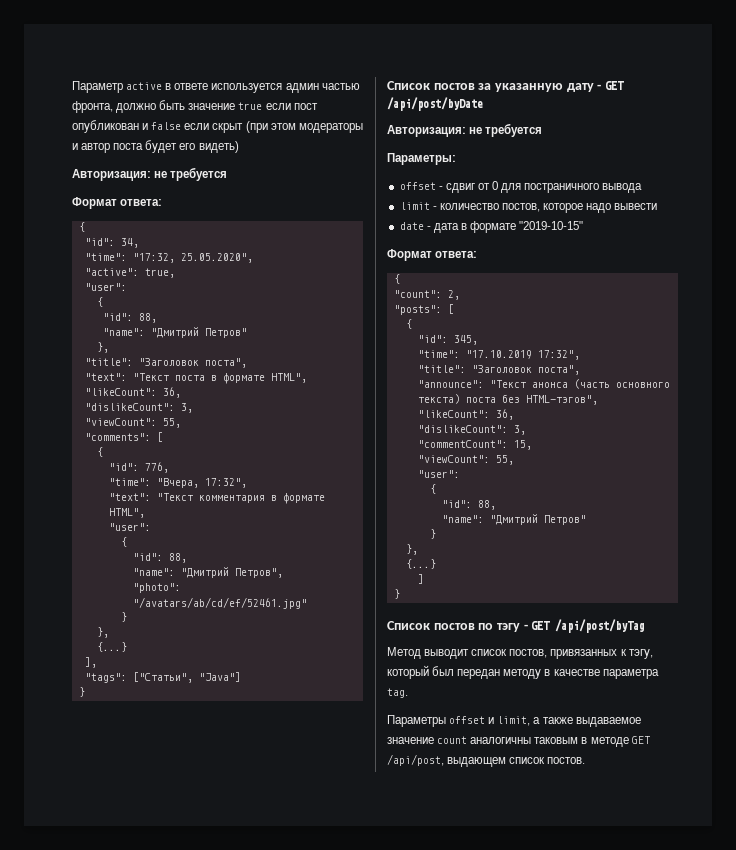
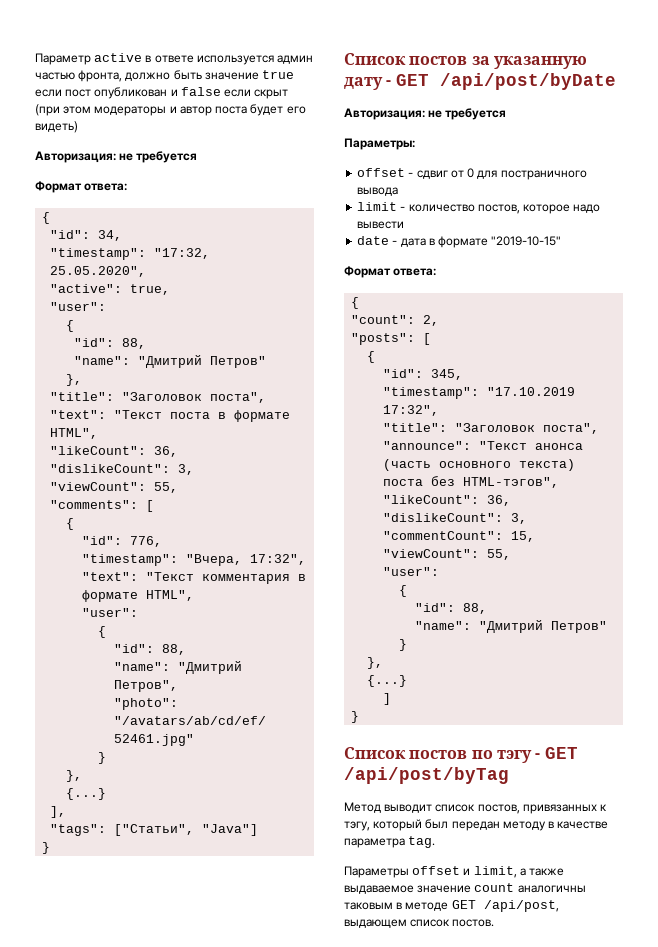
[84,253,127,261] "time": -> [50,248,147,260] "timestamp":
[108,478,151,486] "time": -> [82,554,179,566] "timestamp":
[417,350,460,358] "time": -> [383,387,480,399] "timestamp":

